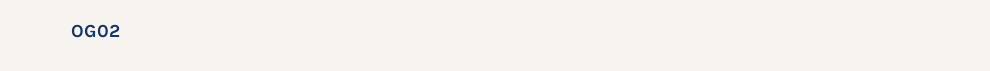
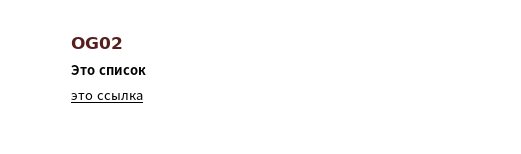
(120, 31) none -> [71,65,146,75] [71,93,143,100] // Это список // это ссылка

